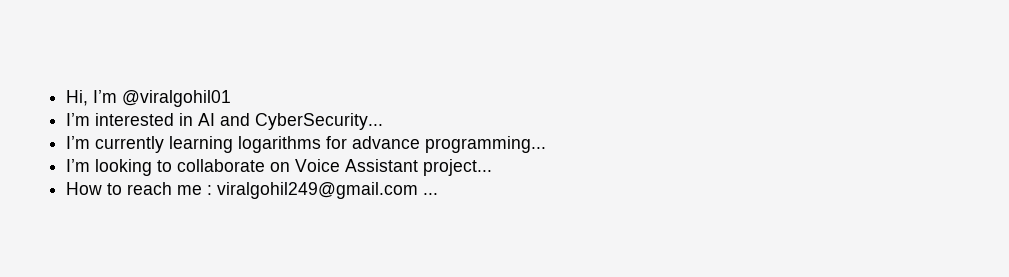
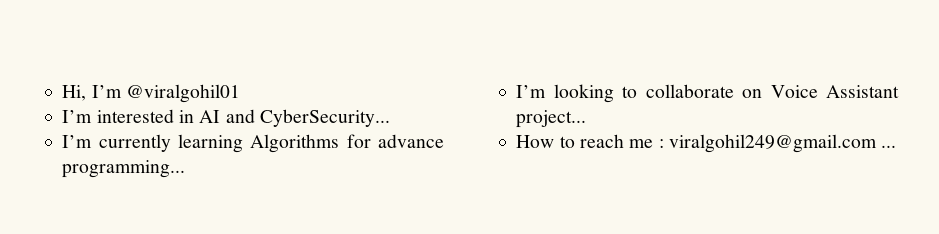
[238,136,322,153] logarithms -> [250,134,340,153] Algorithms

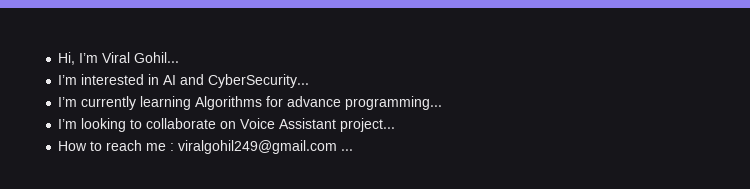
[125,84,240,103] @viralgohil01 -> [102,52,180,63] Viral Gohil...

